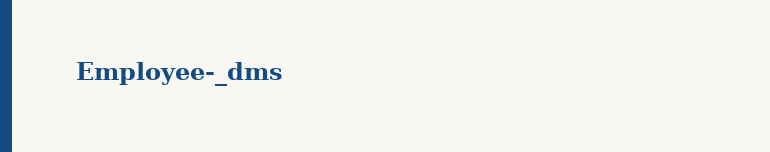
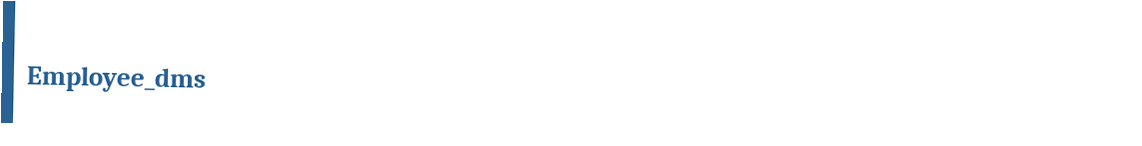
[76,62,283,86] Employee-_dms -> [26,65,207,94] Employee_dms

